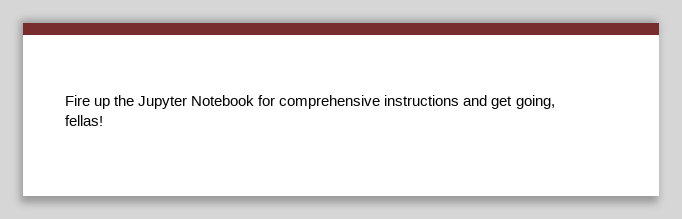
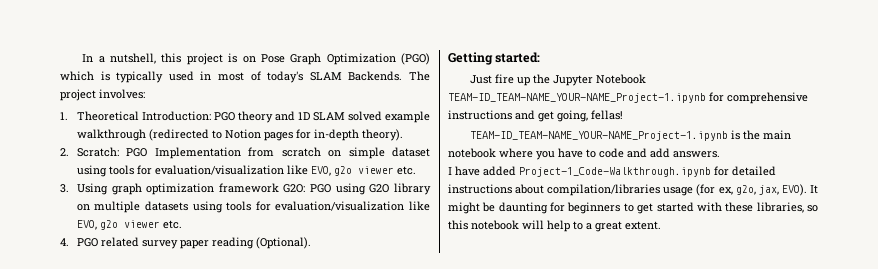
[65,95,90,106] Fire -> [82,53,430,65] [60,71,430,83] [60,89,145,101] [60,111,431,123] [76,129,403,141] [60,147,430,159] [76,165,416,177] [60,183,432,195] [76,201,431,213] [76,220,182,230] [60,237,311,249] [448,52,541,65] [470,74,515,84] In a nutshell, this project is on Pose Graph Optimization (PGO) which is typically used in most of today's SLAM Backends. The project involves: // 1. Theoretical Introduction: PGO theory and 1D SLAM solved example walkthrough (redirected to Notion pages for in-depth theory). // 2. Scratch: PGO Implementation from scratch on simple dataset using tools for evaluation/visualization like EVO, g2o viewer etc. // 3. Using graph optimization framework G2O: PGO using G2O library on multiple datasets using tools for evaluation/visualization like EVO, g2o viewer etc. // 4. PGO related survey paper reading (Optional). // Getting started: // Just fire
(255, 100) none -> [448,93,706,103] TEAM-ID_TEAM-NAME_YOUR-NAME_Project-1.ipynb
(103, 120) none -> [470,130,792,141] [448,148,720,160] [448,166,776,177] [448,184,818,196] [448,202,818,214] [448,220,661,232] // TEAM-ID_TEAM-NAME_YOUR-NAME_Project-1.ipynb is the main notebook where you have to code and add answers. // I have added Project-1_Code-Walkthrough.ipynb for detailed instructions about compilation/libraries usage (for ex, g2o, jax, EVO). It might be daunting for beginners to get started with these libraries, so this notebook will help to a great extent.

